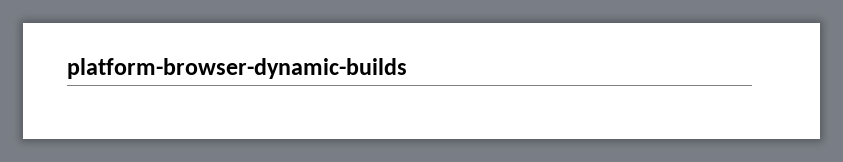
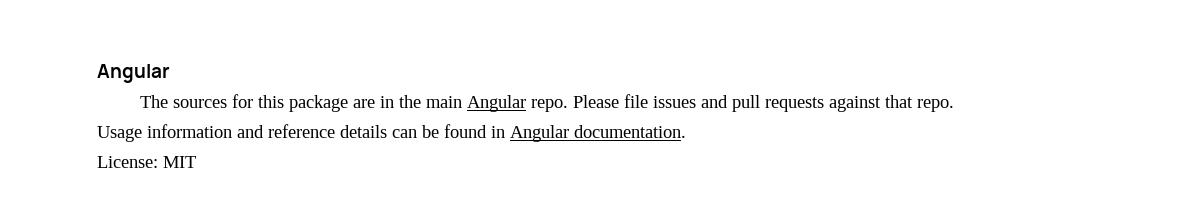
[67,58,407,79] platform-browser-dynamic-builds -> [97,64,170,83] [140,94,955,112] [97,124,686,142] [97,156,196,168] Angular // The sources for this package are in the main Angular repo. Please file issues and pull requests against that repo. // Usage information and reference details can be found in Angular documentation. // License: MIT

